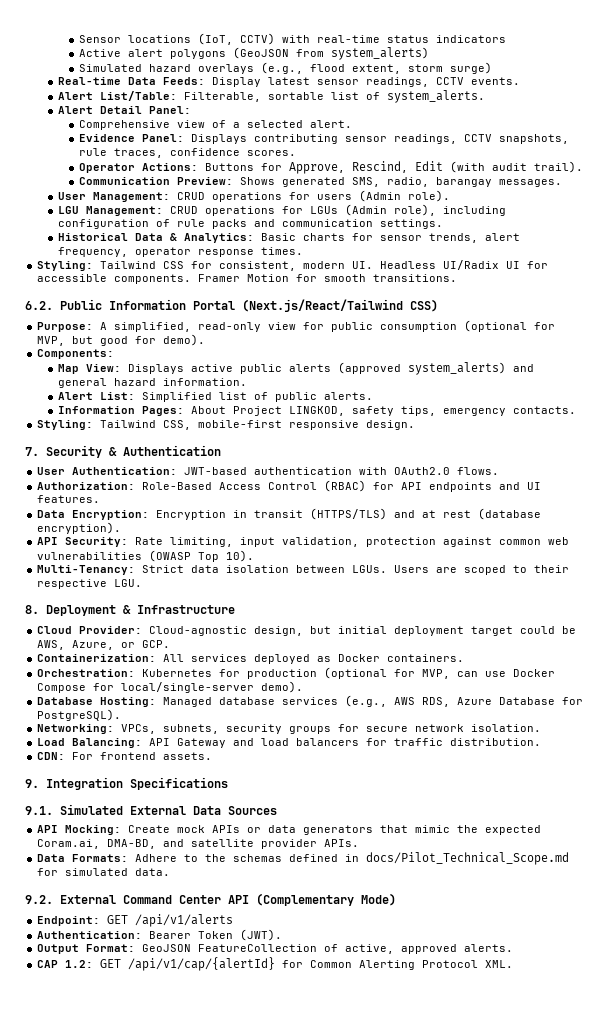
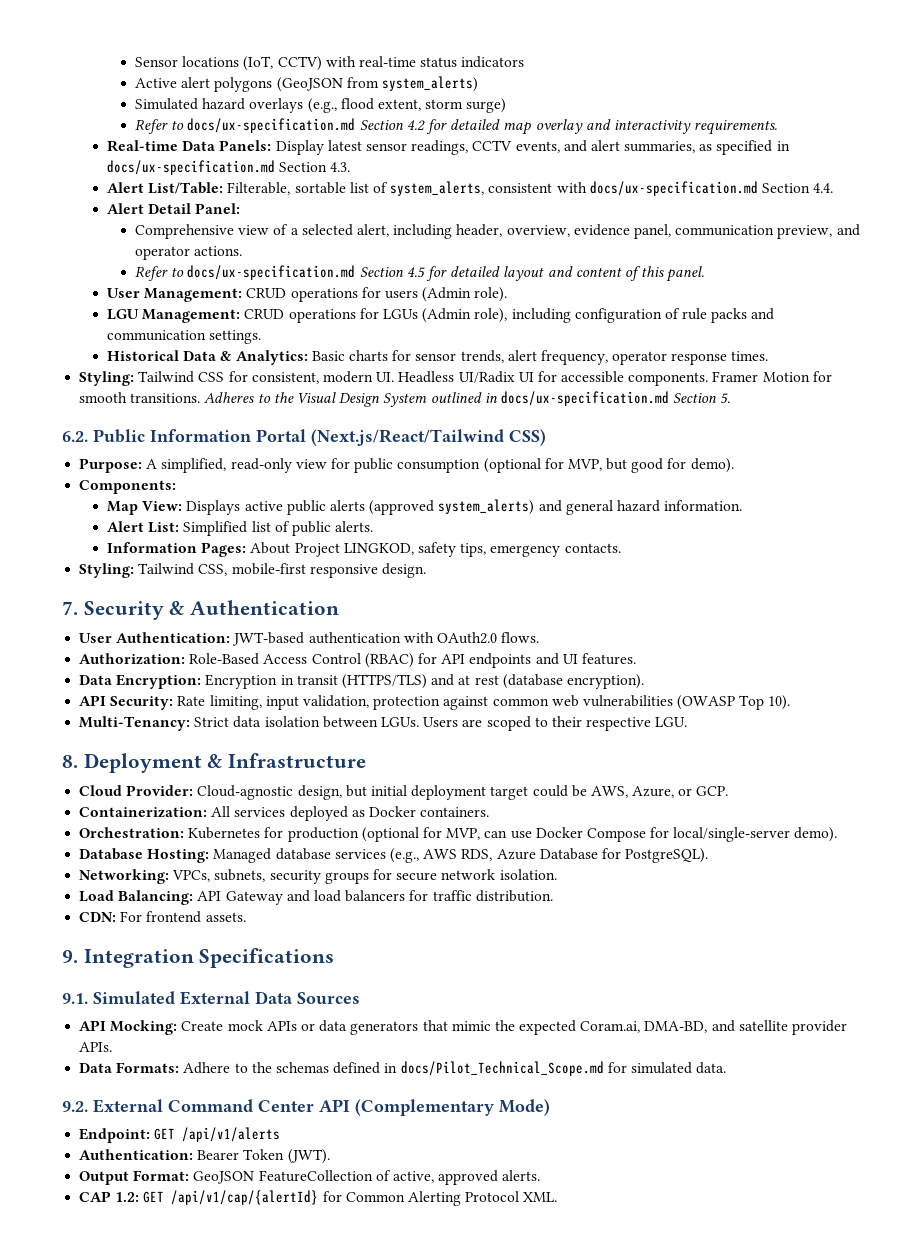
(493, 68) none -> [135,118,778,135] // Refer to docs/ux-specification.md Section 4.2 for detailed map overlay and interactivity requirements.
[163,77,206,85] Feeds: -> [219,140,272,151] Panels:
[471,77,521,85] events. -> [515,140,790,155] [107,160,351,175] events, and alert summaries, as specified in docs/ux-specification.md Section 4.3.
[387,90,486,103] system_alerts. -> [390,181,834,196] system_alerts, consistent with docs/ux-specification.md Section 4.4.
[310,120,353,128] [79,134,570,144] [79,148,297,158] [79,161,584,174] [79,177,563,187] alert. // Evidence Panel: Displays contributing sensor readings, CCTV snapshots, rule traces, confidence scores. // Operator Actions: Buttons for Approve, Rescind, Edit (with audit trail). // Communication Preview: Shows generated SMS, radio, barangay messages. -> [357,224,860,239] [135,246,243,260] [135,265,705,282] alert, including header, overview, evidence panel, communication preview, and operator actions. // Refer to docs/ux-specification.md Section 4.5 for detailed layout and content of this panel.
(458, 278) none -> [204,391,731,407] Adheres to the Visual Design System outlined in docs/ux-specification.md Section 5.

